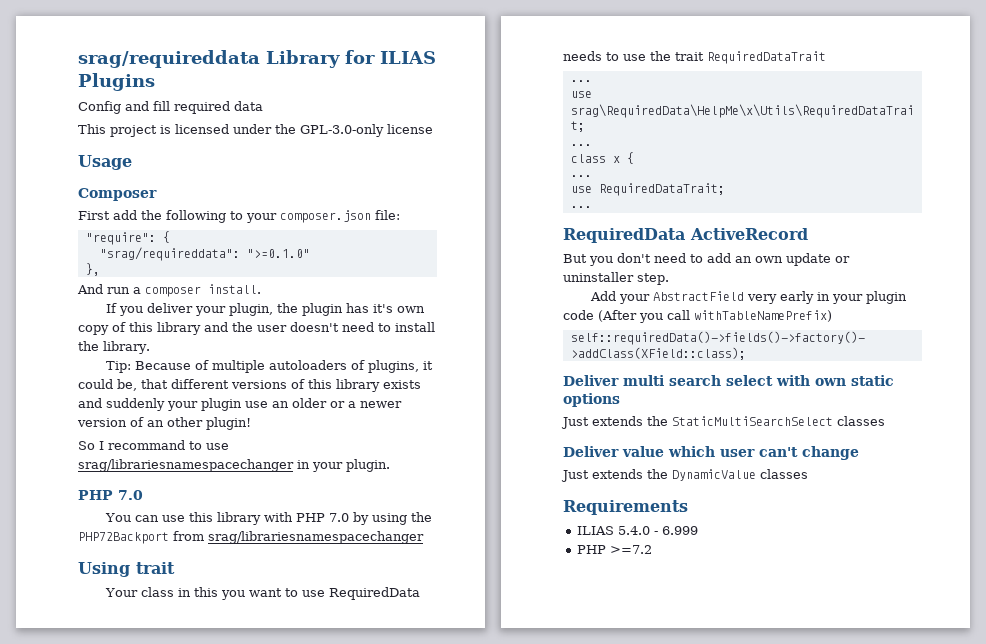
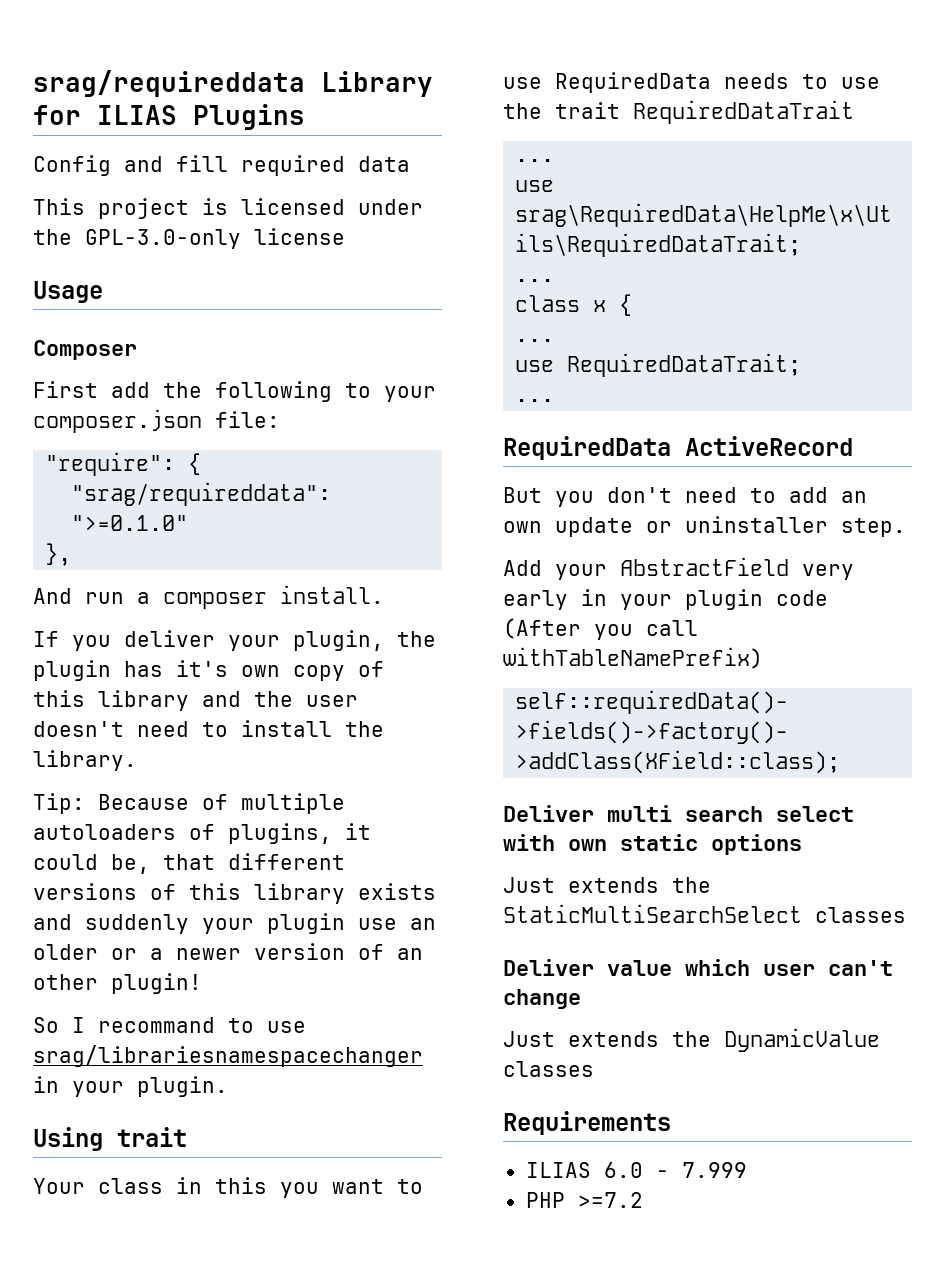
[78,490,143,500] [104,512,432,525] [78,531,424,544] // PHP 7.0 // You can use this library with PHP 7.0 by using the PHP72Backport from srag/librariesnamespacechanger -> (228, 1086) none
[617,526,698,535] 5.4.0 - 6.999 -> [603,1162,747,1178] 6.0 - 7.999

